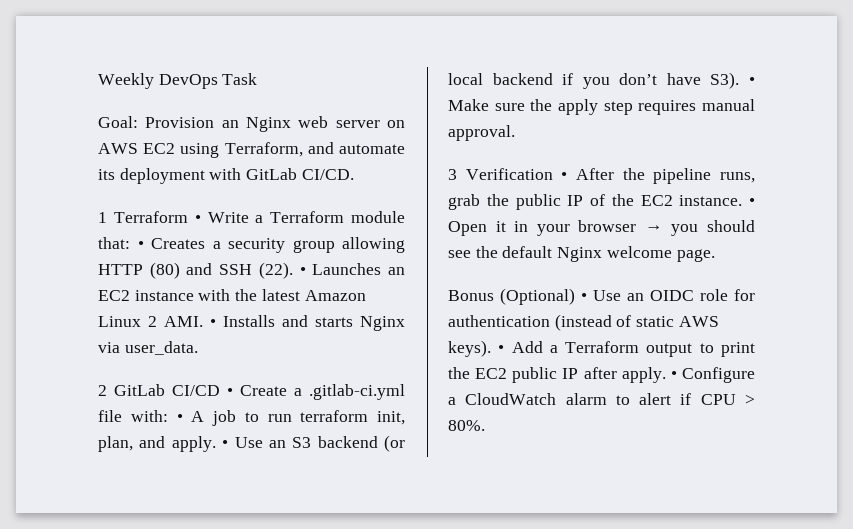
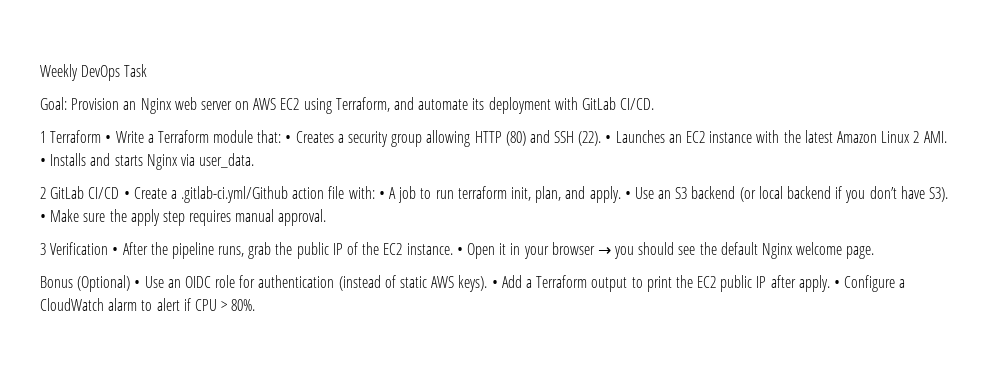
[309,384,405,400] .gitlab-ci.yml -> [181,186,325,203] .gitlab-ci.yml/Github action

